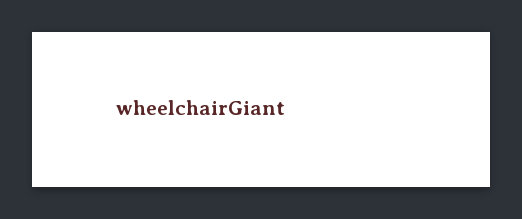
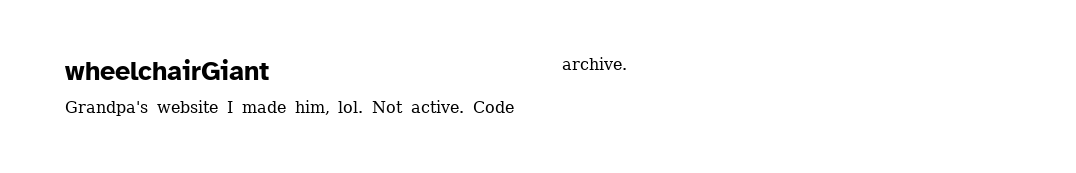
(285, 107) none -> [65,100,514,116] [562,57,627,70] // Grandpa's website I made him, lol. Not active. Code archive.

